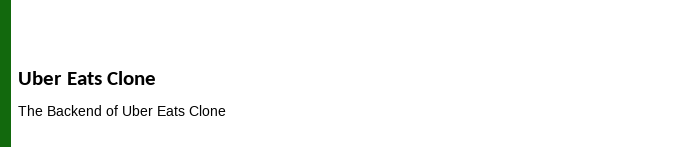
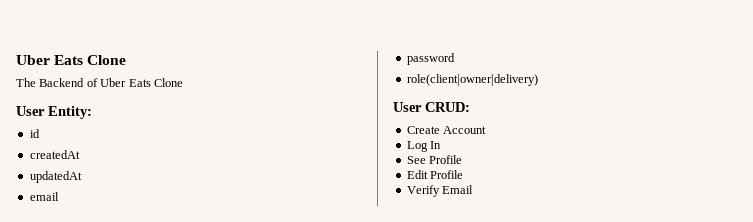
(226, 110) none -> [16,106,92,119] [29,129,40,138] [29,150,80,159] [29,171,82,183] [29,192,59,201] [406,53,455,65] [406,74,538,86] [393,102,470,112] [406,126,487,134] [406,141,442,152] [406,155,463,164] [406,170,464,179] [406,185,474,197] // User Entity: // id // createdAt // updatedAt // email // password // role(client|owner|delivery) // User CRUD: // Create Account // Log In // See Profile // Edit Profile // Verify Email

